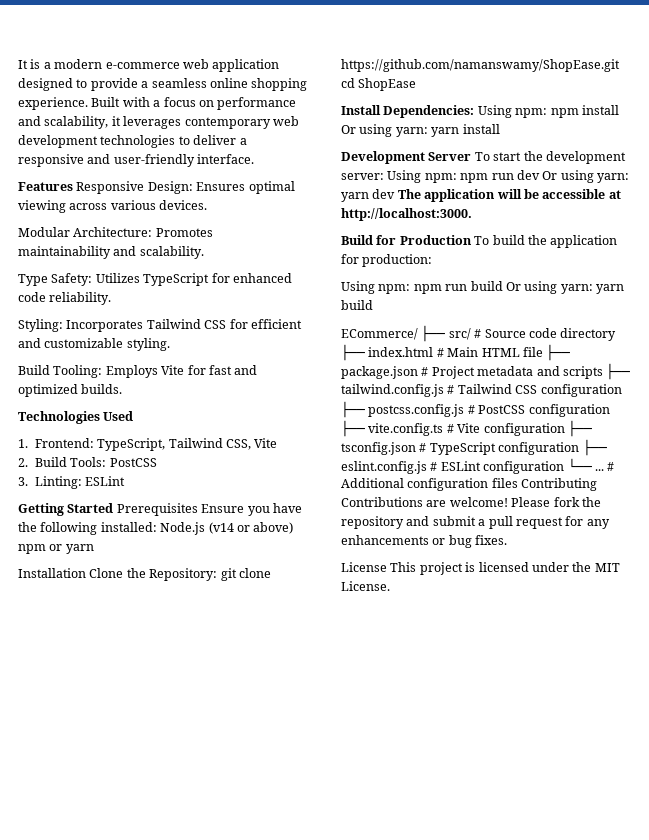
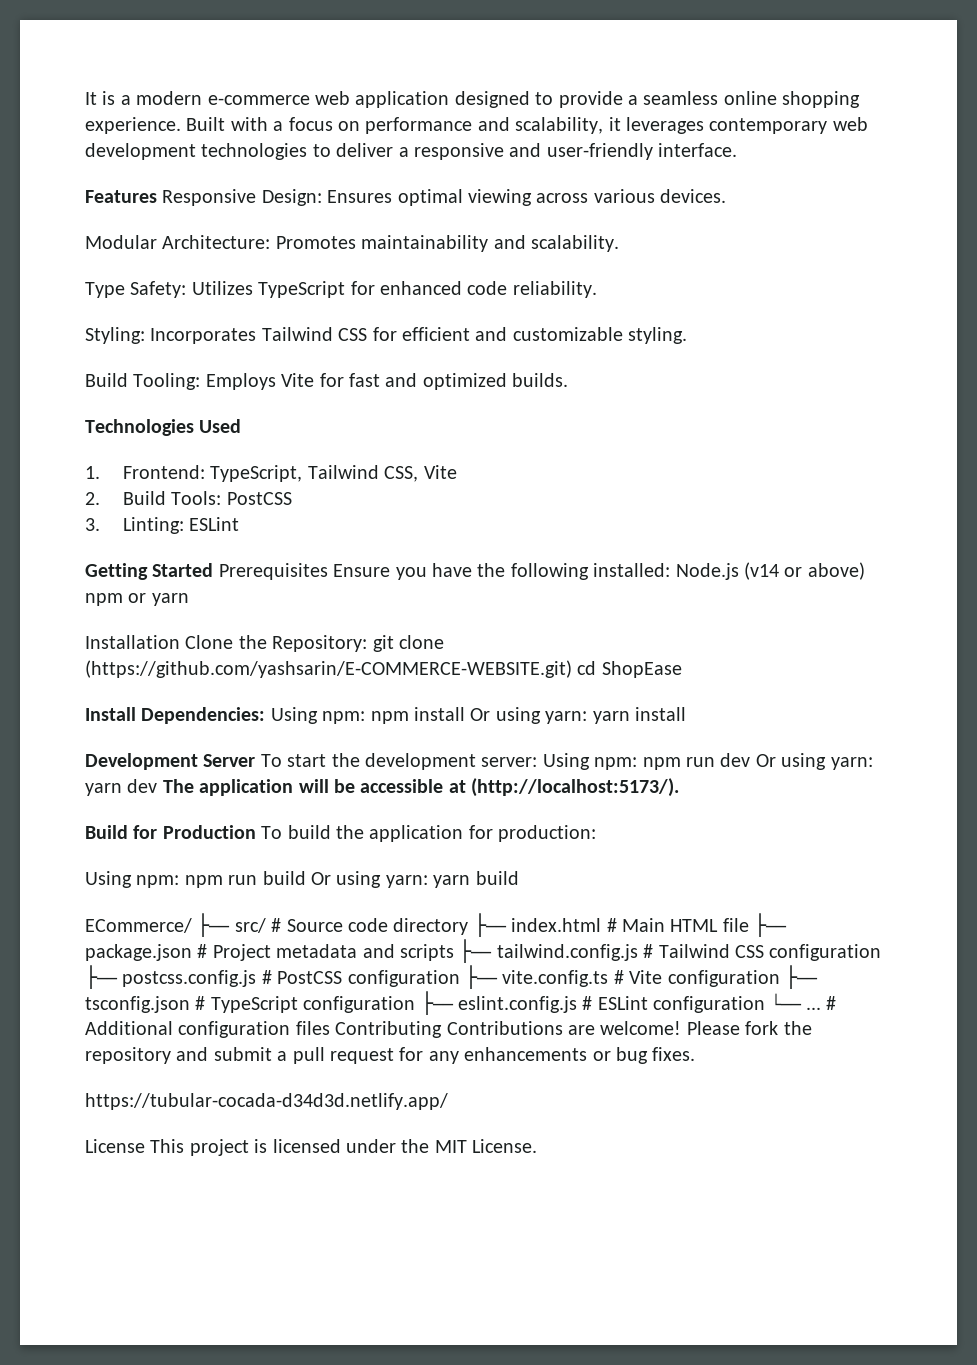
[341,59,620,72] https://github.com/namanswamy/ShopEase.git -> [85,660,572,678] (https://github.com/yashsarin/E-COMMERCE-WEBSITE.git)
[341,208,472,221] http://localhost:3000. -> [471,778,680,797] (http://localhost:5173/).
(508, 540) none -> [85,1093,448,1110] // https://tubular-cocada-d34d3d.netlify.app/

